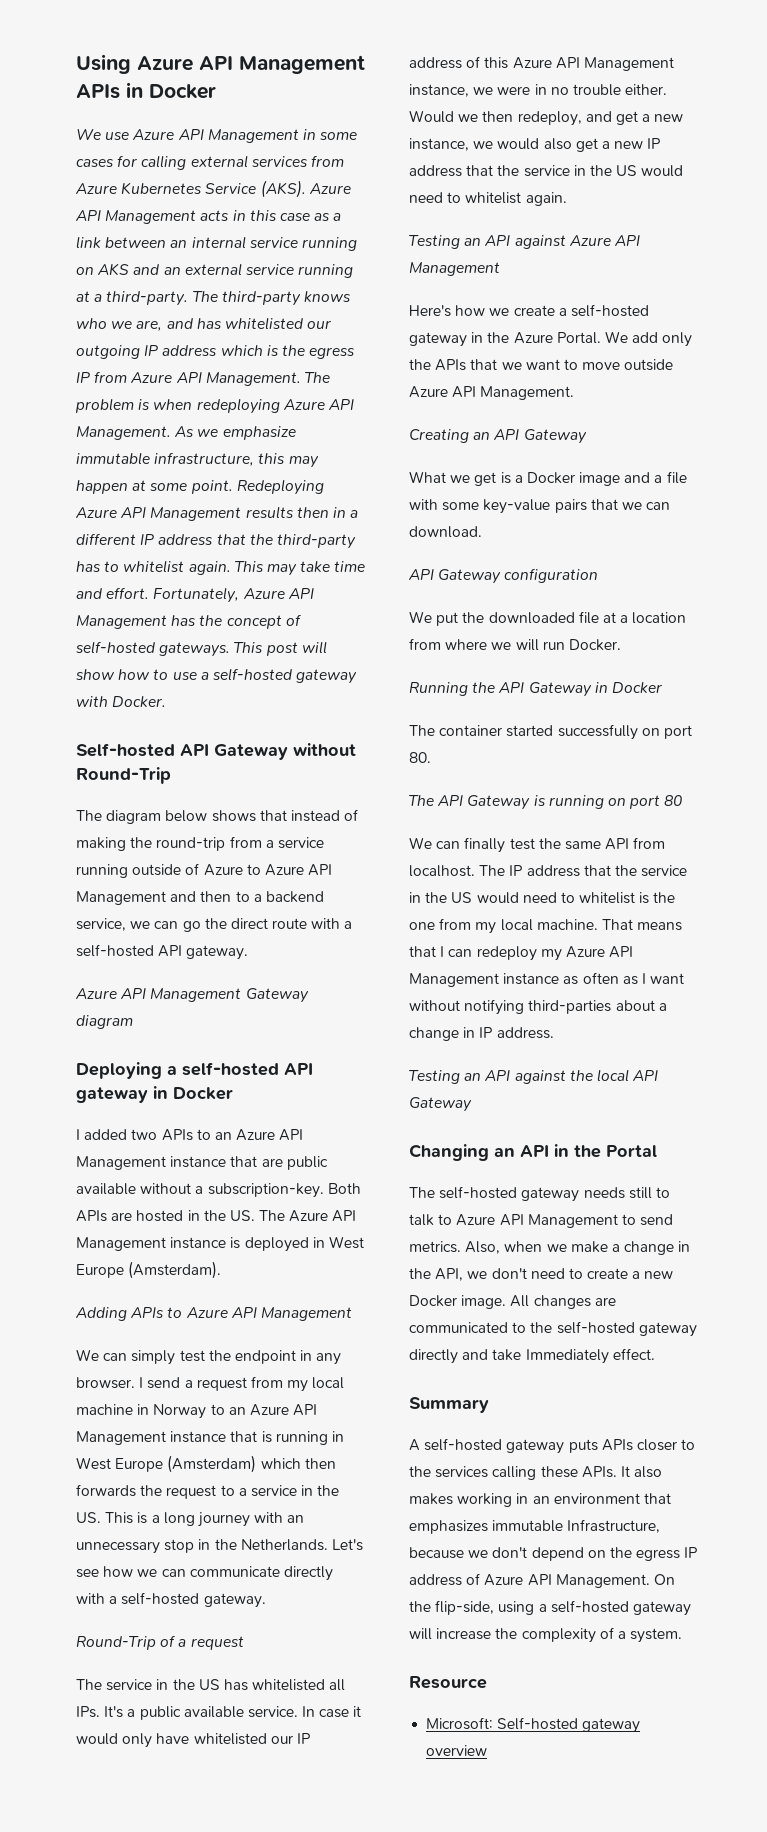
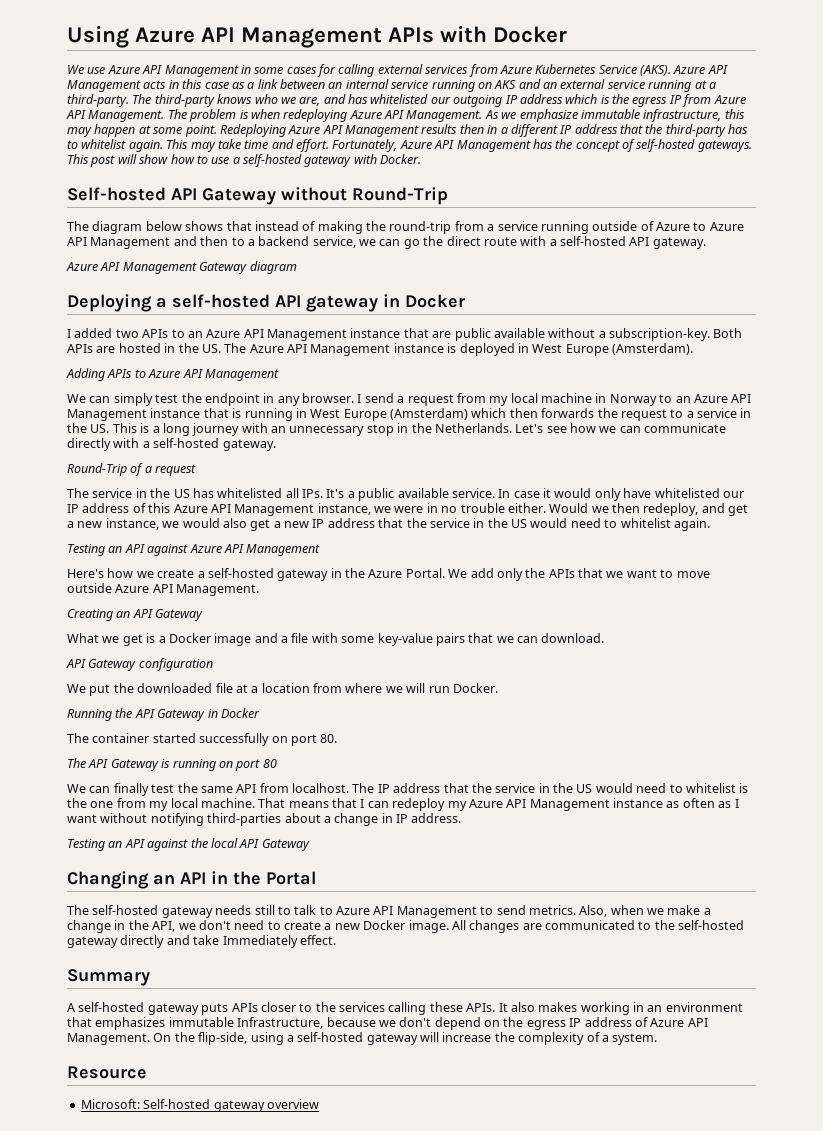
[126,82,143,98] in -> [440,26,488,43] with

